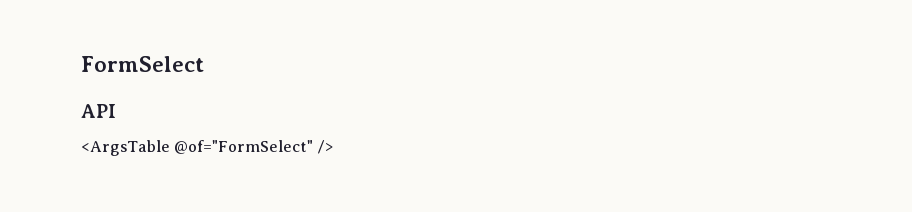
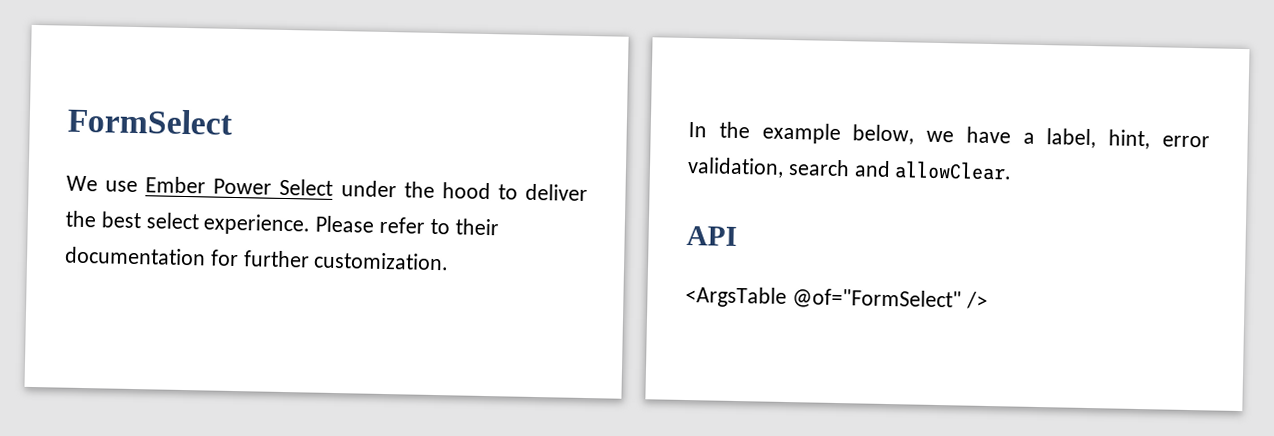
(204, 64) none -> [66,175,588,202] [65,210,499,236] [64,246,450,271] [688,121,1210,150] [687,157,1013,181] // We use Ember Power Select under the hood to deliver the best select experience. Please refer to their documentation for further customization. // In the example below, we have a label, hint, error validation, search and allowClear.

